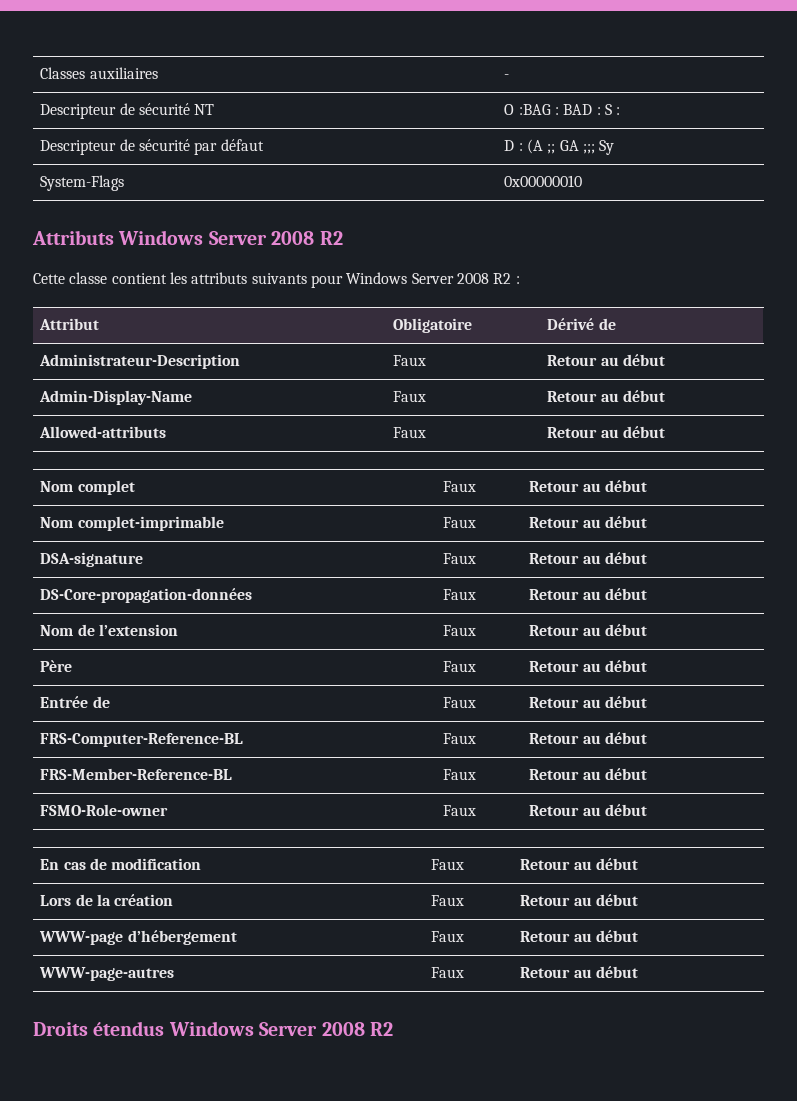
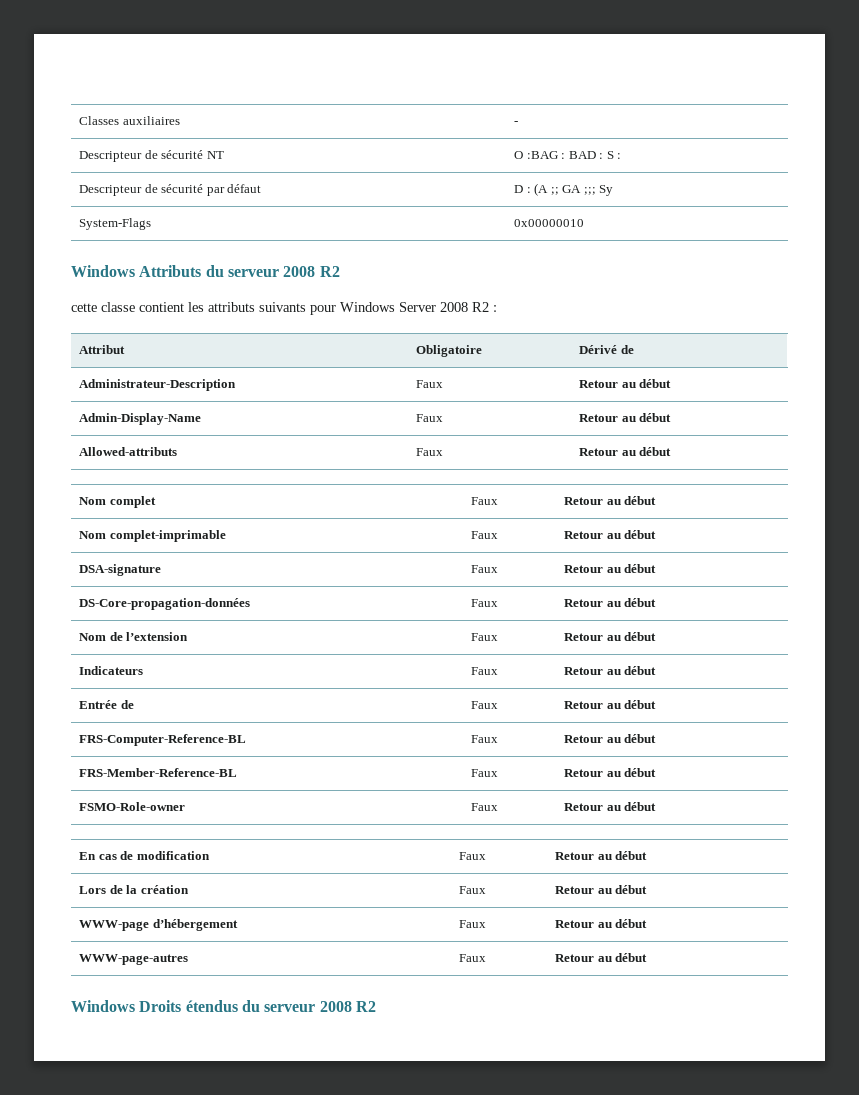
[32,230,267,245] Attributs Windows Server -> [71,265,279,277] Windows Attributs du serveur
[33,273,65,284] Cette -> [71,303,97,312] cette
[40,660,73,672] Père -> [79,666,144,675] Indicateurs
(638, 972) none -> [71,1000,135,1012] Windows
[168,1021,318,1036] Windows Server -> [241,1000,316,1012] du serveur

